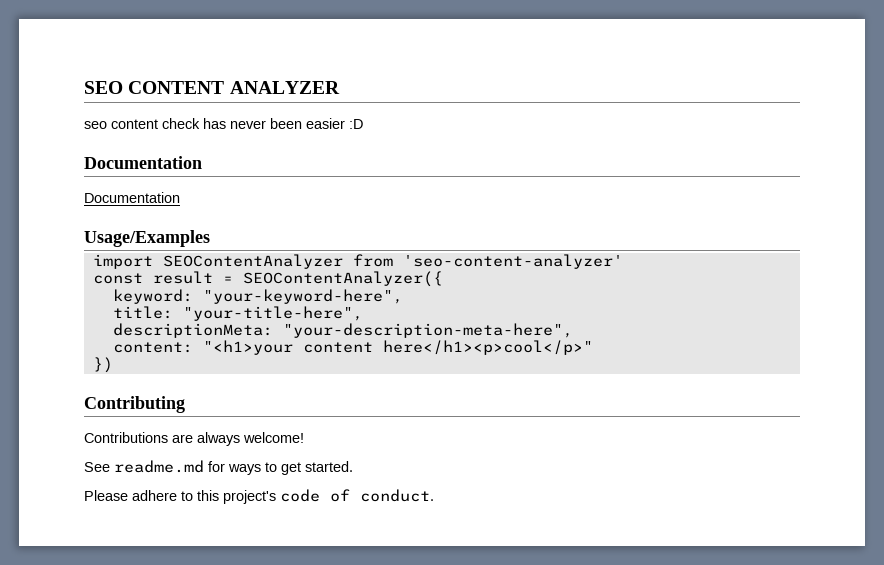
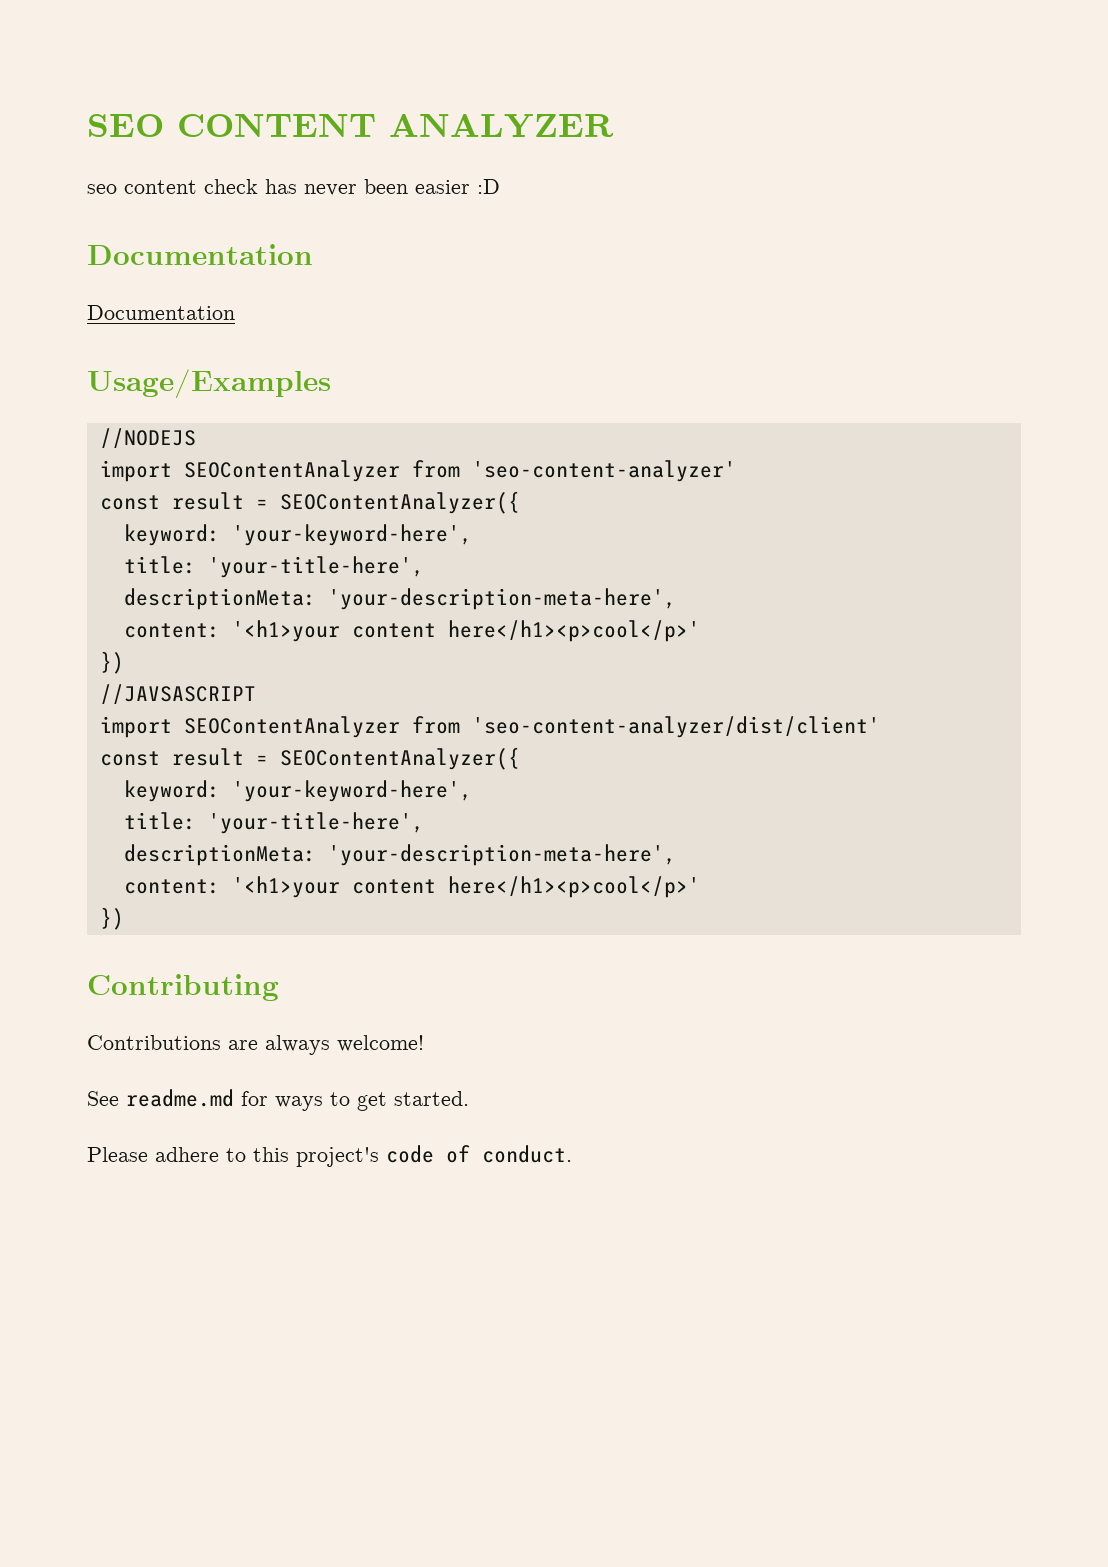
(210, 238) none -> [99,428,196,448] // //NODEJS
[202,289,403,304] [112,306,363,321] [112,323,573,338] [112,340,593,355] "your-keyword-here", // title: "your-title-here", // descriptionMeta: "your-description-meta-here", // content: "<h1>your content here</h1><p>cool</p>" -> [231,524,472,546] [123,556,424,578] [123,588,676,610] [123,620,700,642] [99,651,124,674] [99,684,256,704] [99,716,880,738] [99,747,520,770] [123,780,472,802] [123,812,424,834] [123,844,676,866] [123,876,700,898] 'your-keyword-here', // title: 'your-title-here', // descriptionMeta: 'your-description-meta-here', // content: '<h1>your content here</h1><p>cool</p>' // }) // //JAVSASCRIPT // import SEOContentAnalyzer from 'seo-content-analyzer/dist/client' // const result = SEOContentAnalyzer({ // keyword: 'your-keyword-here', // title: 'your-title-here', // descriptionMeta: 'your-description-meta-here', // content: '<h1>your content here</h1><p>cool</p>'

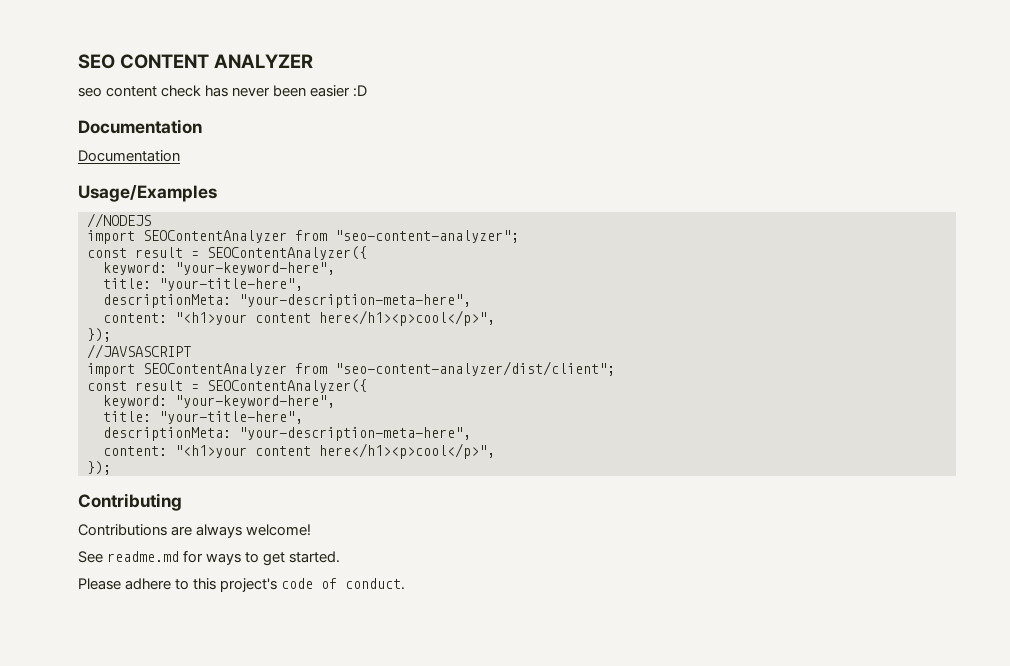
[471,460,736,482] [99,491,520,514] [123,524,472,546] [123,556,424,578] [123,588,676,610] [123,620,700,642] [99,651,124,674] 'seo-content-analyzer' // const result = SEOContentAnalyzer({ // keyword: 'your-keyword-here', // title: 'your-title-here', // descriptionMeta: 'your-description-meta-here', // content: '<h1>your content here</h1><p>cool</p>' // }) -> [335,230,519,243] [87,246,367,260] [103,262,335,275] [103,278,303,291] [103,294,471,308] [103,310,495,326] [87,328,111,342] "seo-content-analyzer"; // const result = SEOContentAnalyzer({ // keyword: "your-keyword-here", // title: "your-title-here", // descriptionMeta: "your-description-meta-here", // content: "<h1>your content here</h1><p>cool</p>", // });
[471,716,880,738] [99,747,520,770] [123,780,472,802] [123,812,424,834] [123,844,676,866] [123,876,700,898] [99,907,124,930] 'seo-content-analyzer/dist/client' // const result = SEOContentAnalyzer({ // keyword: 'your-keyword-here', // title: 'your-title-here', // descriptionMeta: 'your-description-meta-here', // content: '<h1>your content here</h1><p>cool</p>' // }) -> [335,361,615,376] [87,379,367,393] [103,395,335,408] [103,411,303,424] [103,427,471,441] [103,443,495,459] [87,461,111,475] "seo-content-analyzer/dist/client"; // const result = SEOContentAnalyzer({ // keyword: "your-keyword-here", // title: "your-title-here", // descriptionMeta: "your-description-meta-here", // content: "<h1>your content here</h1><p>cool</p>", // });

